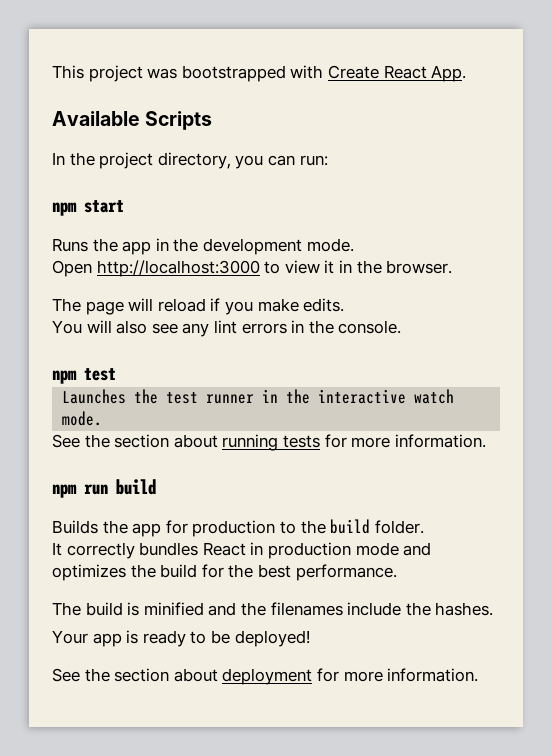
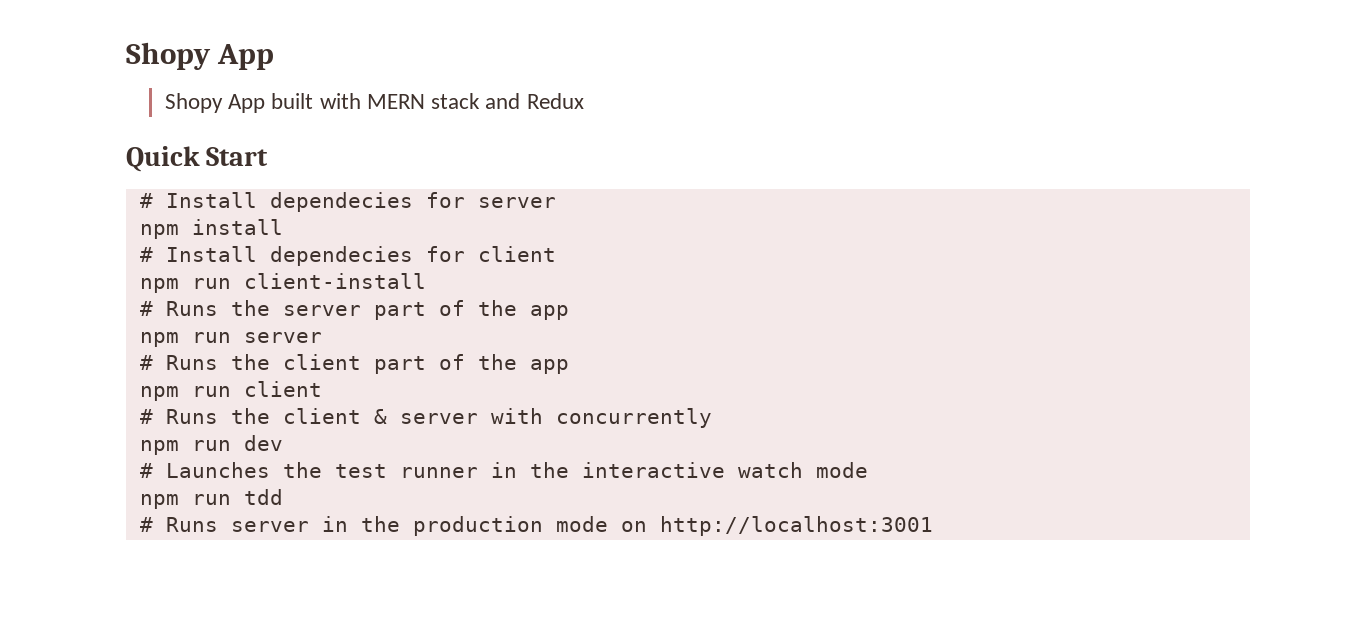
[52,65,467,82] [52,111,213,130] [52,152,328,169] [52,200,124,216] [52,238,354,255] [52,260,453,277] [52,298,345,315] [52,320,402,337] [52,368,116,384] This project was bootstrapped with Create React App. // Available Scripts // In the project directory, you can run: // npm start // Runs the app in the development mode. // Open http://localhost:3000 to view it in the browser. // The page will reload if you make edits. // You will also see any lint errors in the console. // npm test // -> [126,42,275,70] [165,93,584,113] [126,146,269,172] [139,192,556,212] [139,219,283,239] [139,246,556,266] [139,273,426,293] [139,300,569,320] [139,332,322,347] [139,354,569,374] [139,381,322,401] [139,408,712,428] [139,435,283,455] [139,463,153,478] Shopy App // Shopy App built with MERN stack and Redux // Quick Start // # Install dependecies for server // npm install // # Install dependecies for client // npm run client-install // # Runs the server part of the app // npm run server // # Runs the client part of the app // npm run client // # Runs the client & server with concurrently // npm run dev // #
[62,411,103,426] [52,434,486,451] [52,479,156,498] [52,519,424,537] [52,542,432,559] [52,564,397,581] [52,602,494,616] [52,630,310,647] [52,668,479,685] mode. // See the section about running tests for more information. // npm run build // Builds the app for production to the build folder. // It correctly bundles React in production mode and optimizes the build for the best performance. // The build is minified and the filenames include the hashes. // Your app is ready to be deployed! // See the section about deployment for more information. -> [815,462,868,478] [139,489,283,509] [139,516,933,536] mode // npm run tdd // # Runs server in the production mode on http://localhost:3001

